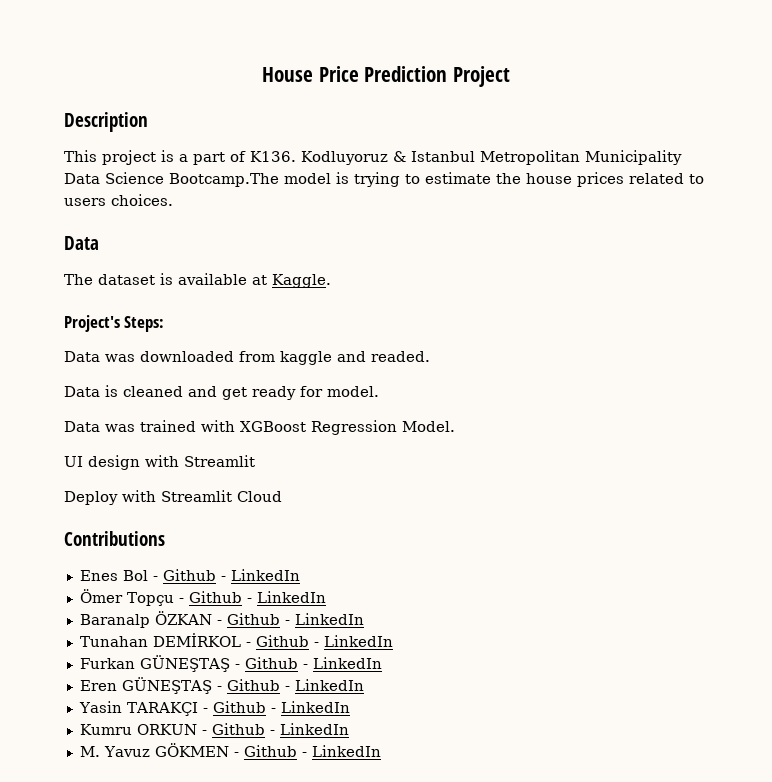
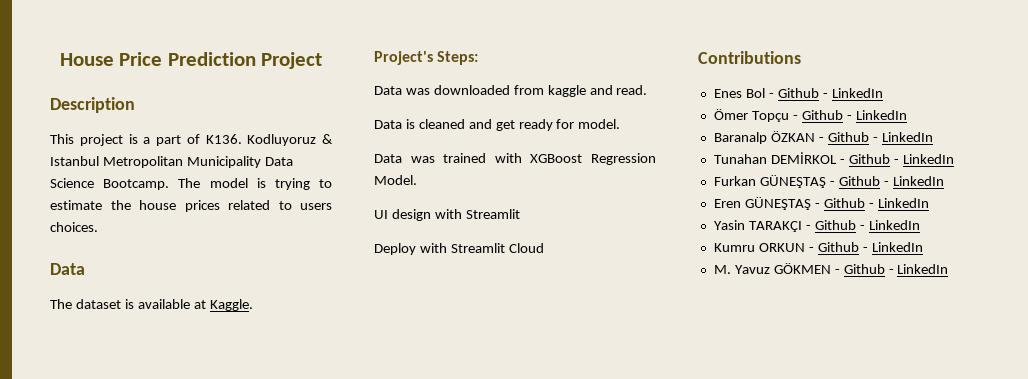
[169,173,279,187] Bootcamp.The -> [103,178,201,190] Bootcamp. The
[371,351,430,362] readed. -> [616,85,648,95] read.

